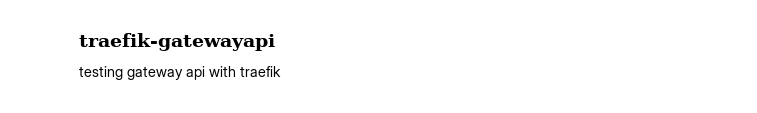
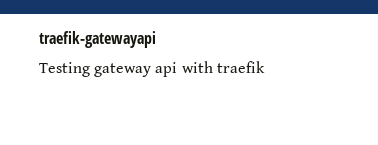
[79,66,123,80] testing -> [39,62,90,77] Testing

